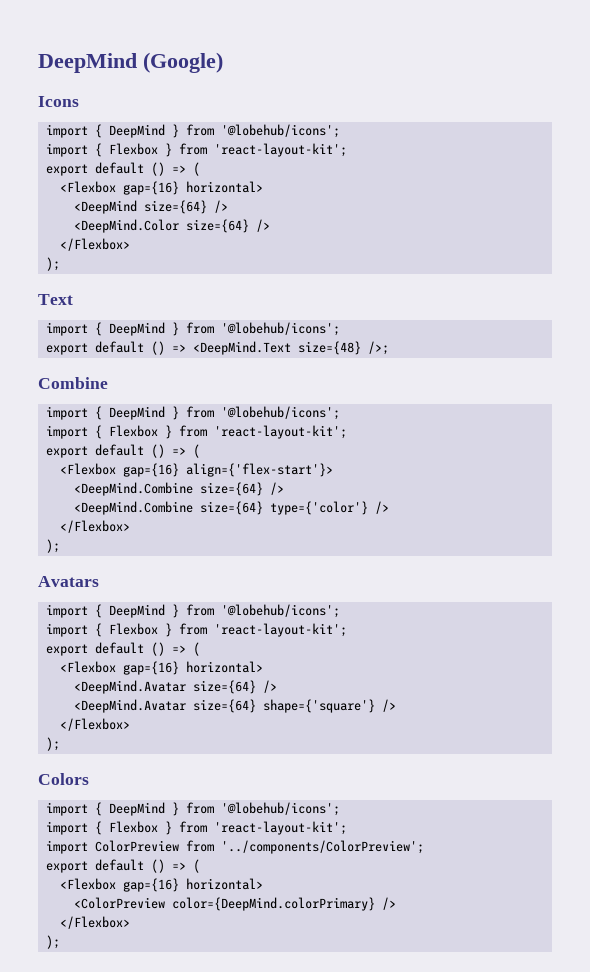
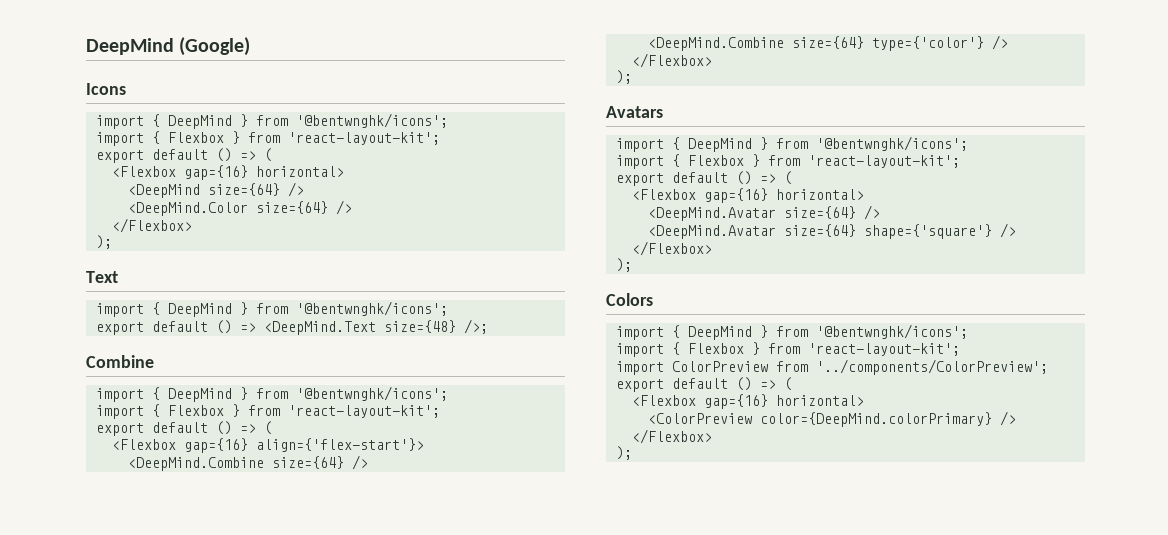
[221,124,341,138] '@lobehub/icons'; -> [295,113,448,128] '@bentwnghk/icons';
[221,322,341,336] '@lobehub/icons'; -> [295,301,448,316] '@bentwnghk/icons';
[221,406,341,420] '@lobehub/icons'; -> [295,386,448,401] '@bentwnghk/icons';
[221,604,341,618] '@lobehub/icons'; -> [815,136,968,151] '@bentwnghk/icons';
[221,802,341,816] '@lobehub/icons'; -> [815,324,968,339] '@bentwnghk/icons';

